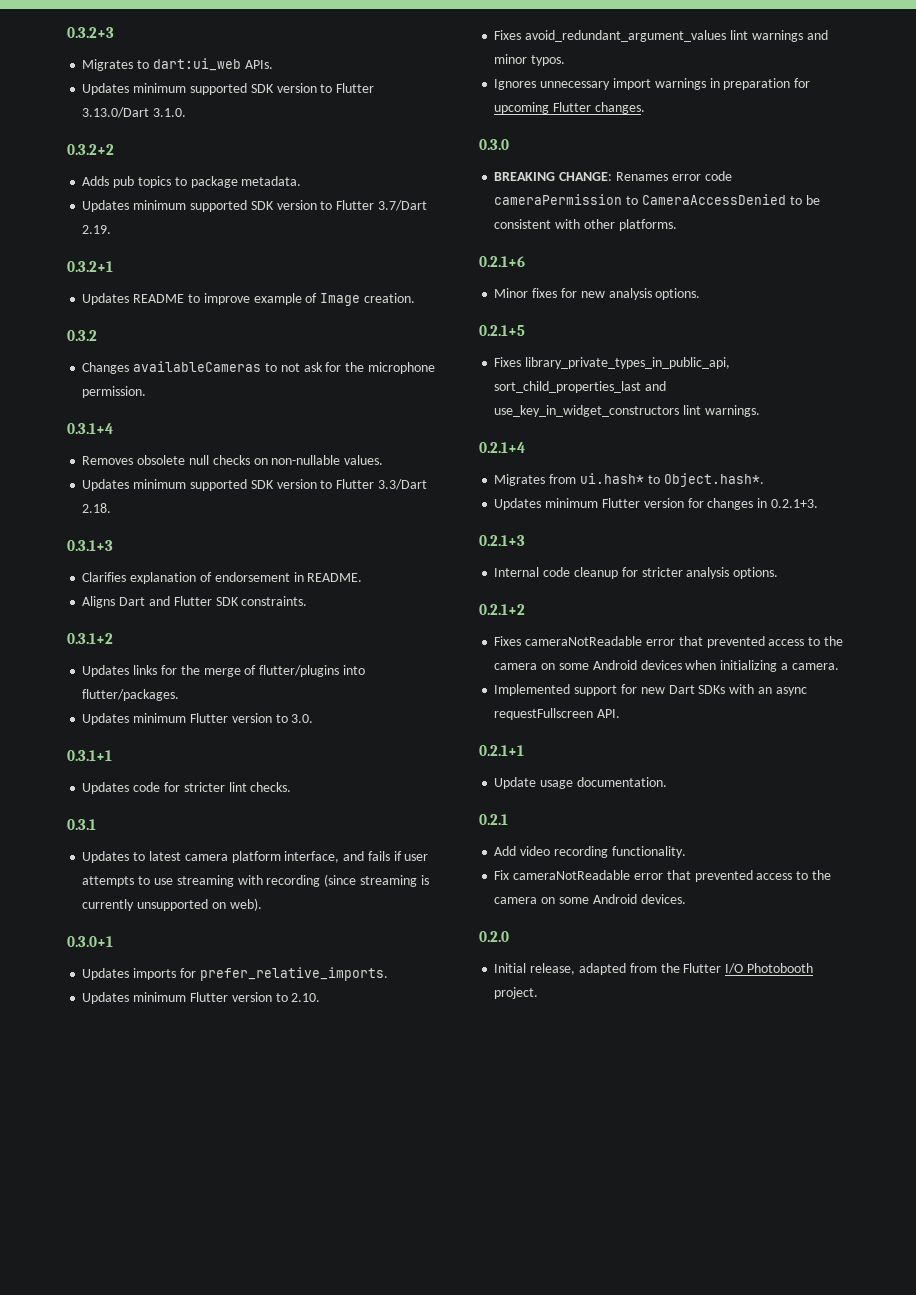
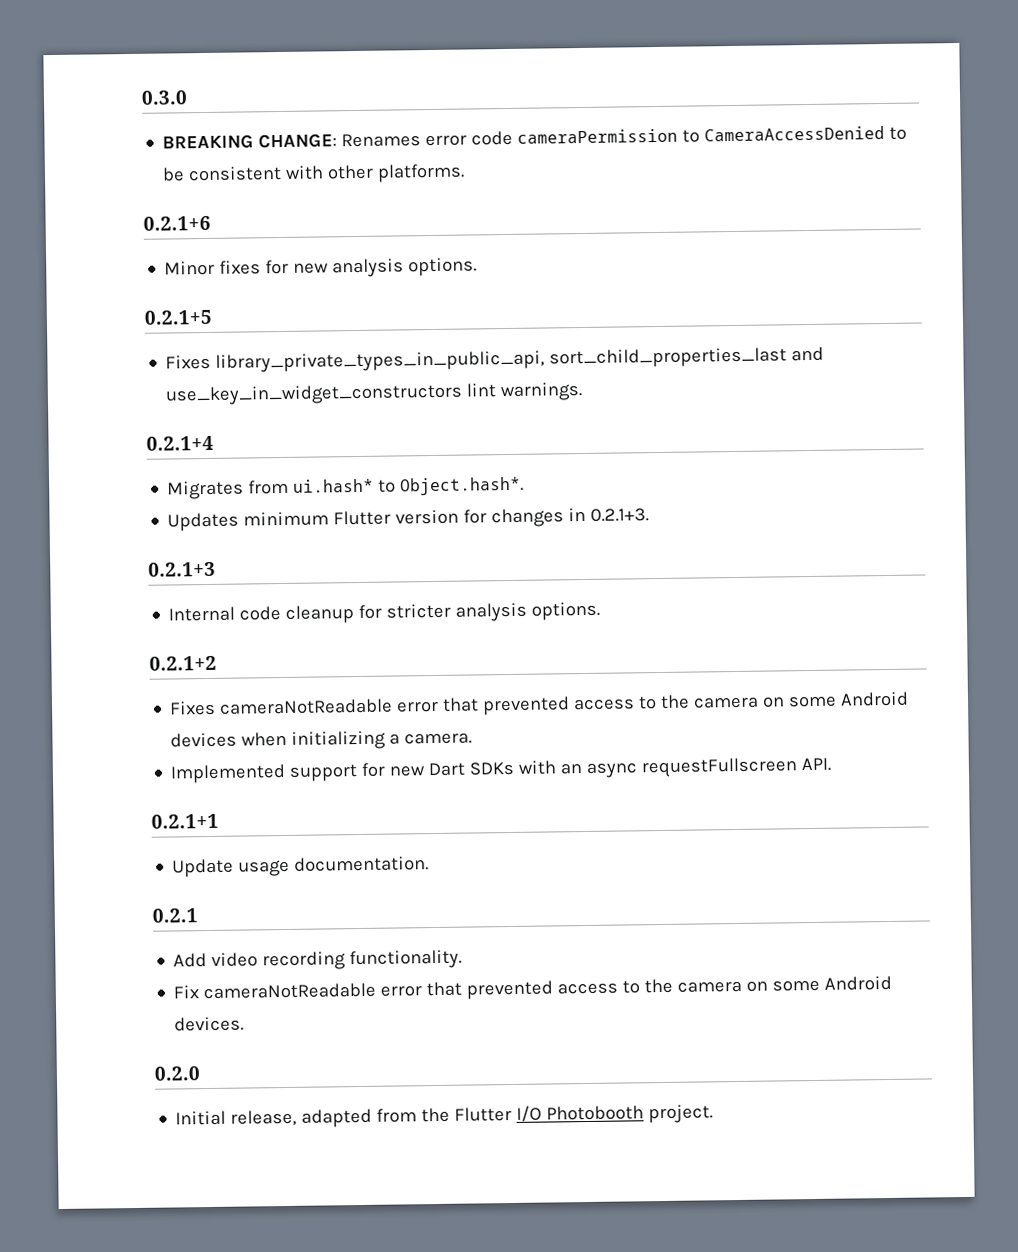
[67,27,114,38] [82,58,273,71] [82,83,375,95] [82,107,187,118] [67,144,114,155] [82,176,302,188] [82,200,427,212] [82,225,112,234] [67,261,113,272] [82,293,415,306] [67,330,97,341] [82,361,435,374] [82,386,147,398] [67,423,113,434] [82,455,384,465] [82,479,427,491] [82,503,112,513] [67,540,113,551] [82,572,363,584] [82,596,308,608] [67,633,113,644] [82,665,365,677] [82,689,180,701] [82,713,314,725] [67,750,112,761] [82,782,292,794] [67,819,96,830] [82,851,429,863] [82,874,429,887] [82,898,262,911] [67,936,113,947] [82,967,388,981] [82,992,321,1004] [494,30,828,42] [494,54,566,66] [494,78,811,90] [494,102,645,114] 0.3.2+3 // Migrates to dart:ui_web APIs. // Updates minimum supported SDK version to Flutter 3.13.0/Dart 3.1.0. // 0.3.2+2 // Adds pub topics to package metadata. // Updates minimum supported SDK version to Flutter 3.7/Dart 2.19. // 0.3.2+1 // Updates README to improve example of Image creation. // 0.3.2 // Changes availableCameras to not ask for the microphone permission. // 0.3.1+4 // Removes obsolete null checks on non-nullable values. // Updates minimum supported SDK version to Flutter 3.3/Dart 2.18. // 0.3.1+3 // Clarifies explanation of endorsement in README. // Aligns Dart and Flutter SDK constraints. // 0.3.1+2 // Updates links for the merge of flutter/plugins into flutter/packages. // Updates minimum Flutter version to 3.0. // 0.3.1+1 // Updates code for stricter lint checks. // 0.3.1 // Updates to latest camera platform interface, and fails if user attempts to use streaming with recording (since streaming is currently unsupported on web). // 0.3.0+1 // Updates imports for prefer_relative_imports. // Updates minimum Flutter version to 2.10. // Fixes avoid_redundant_argument_values lint warnings and minor typos. // Ignores unnecessary import warnings in preparation for upcoming Flutter changes. // -> (141, 97) none

